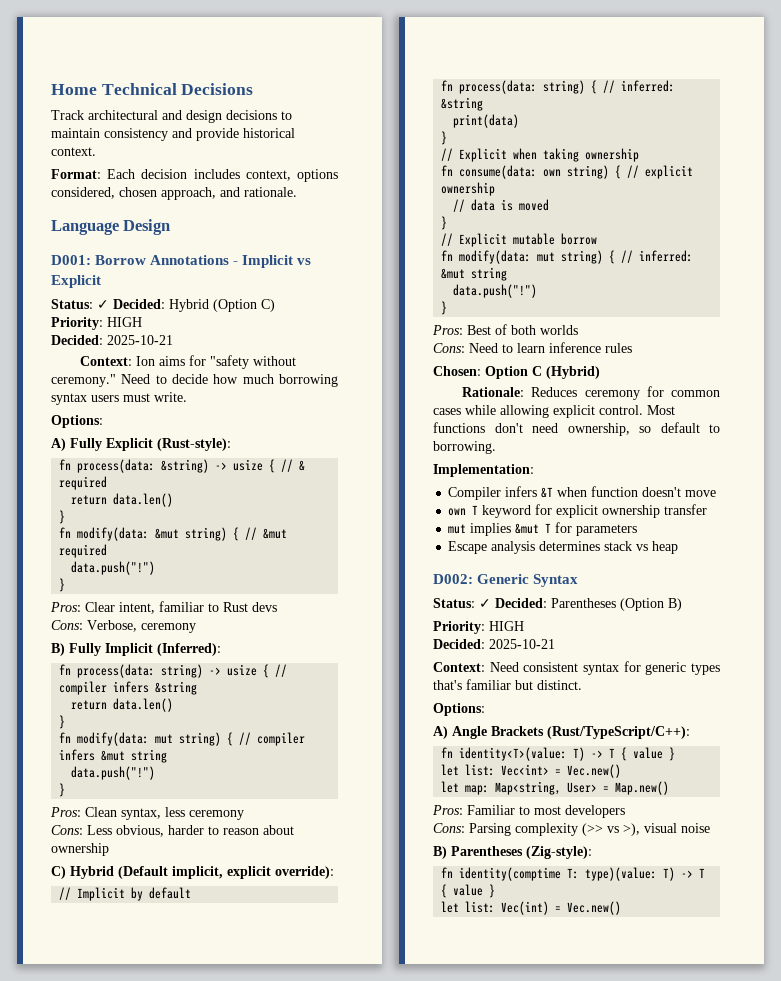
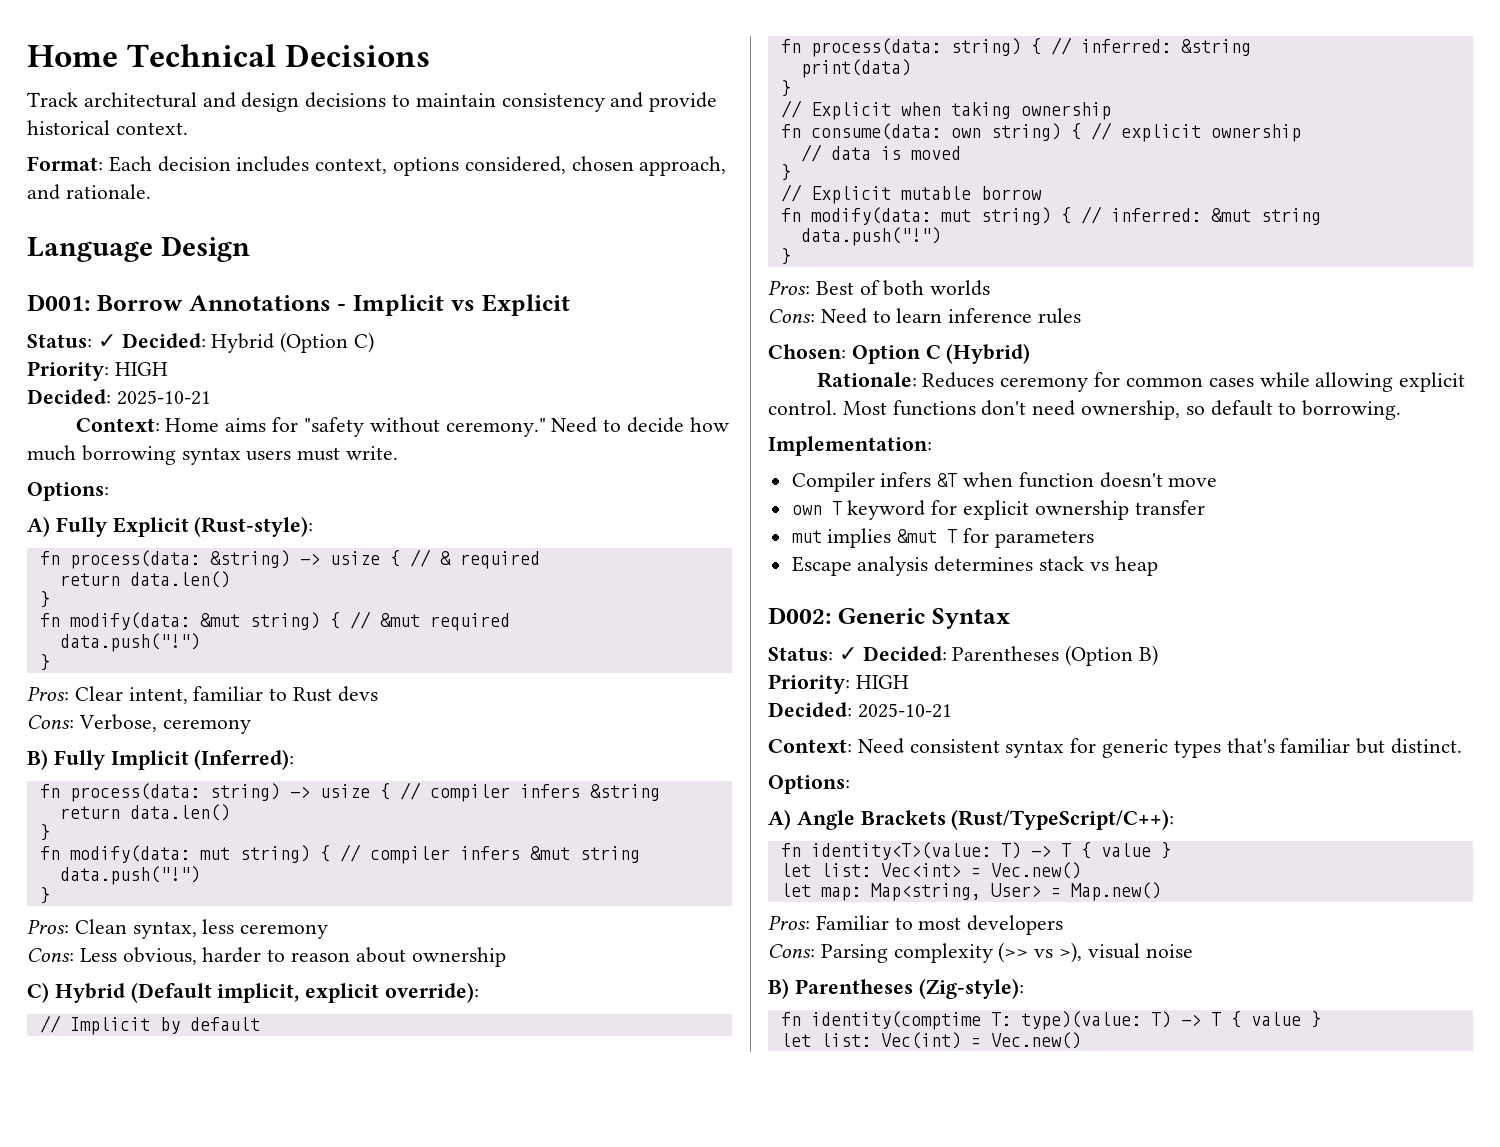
[136,356,156,366] Ion -> [165,418,220,432] Home

